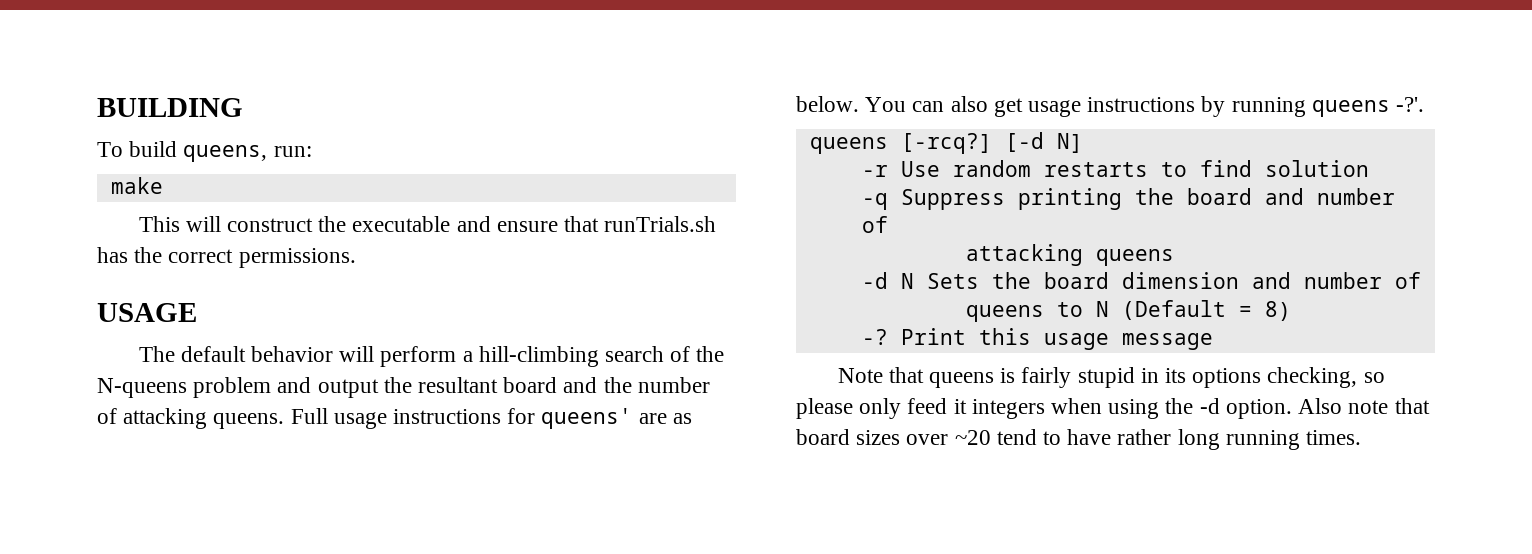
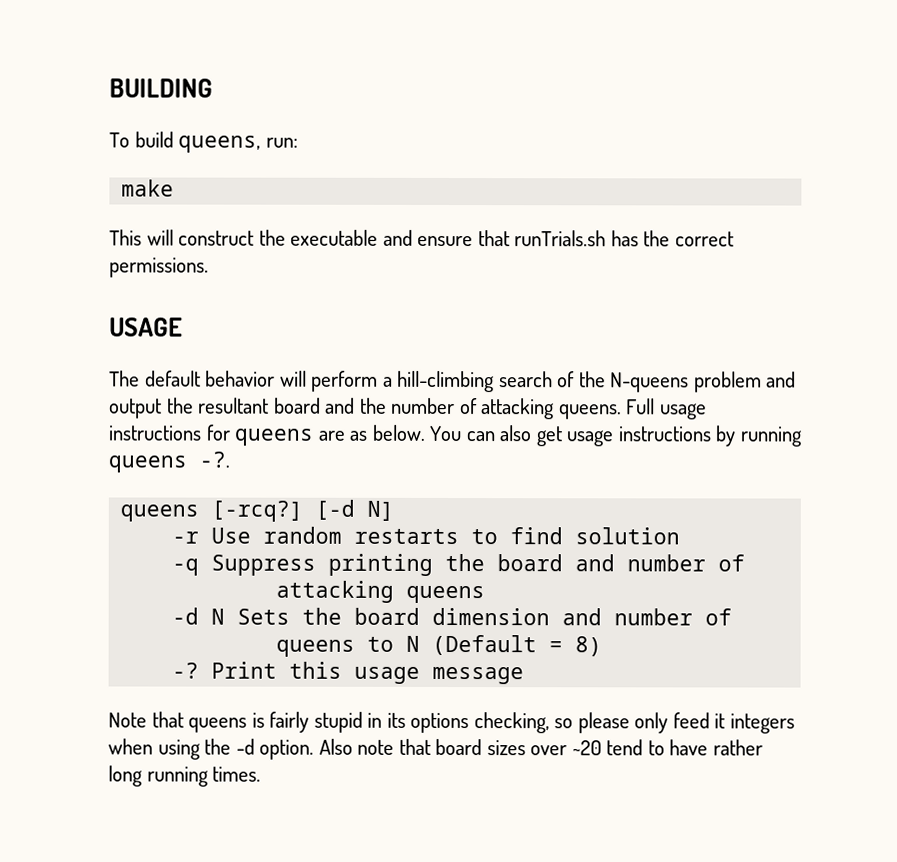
[541,408,633,429] queens' -> [234,428,315,446] queens
[1396,97,1425,112] -?'. -> [199,451,230,468] -?.

